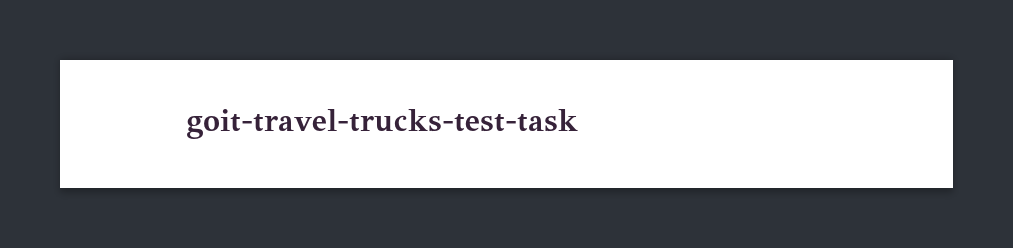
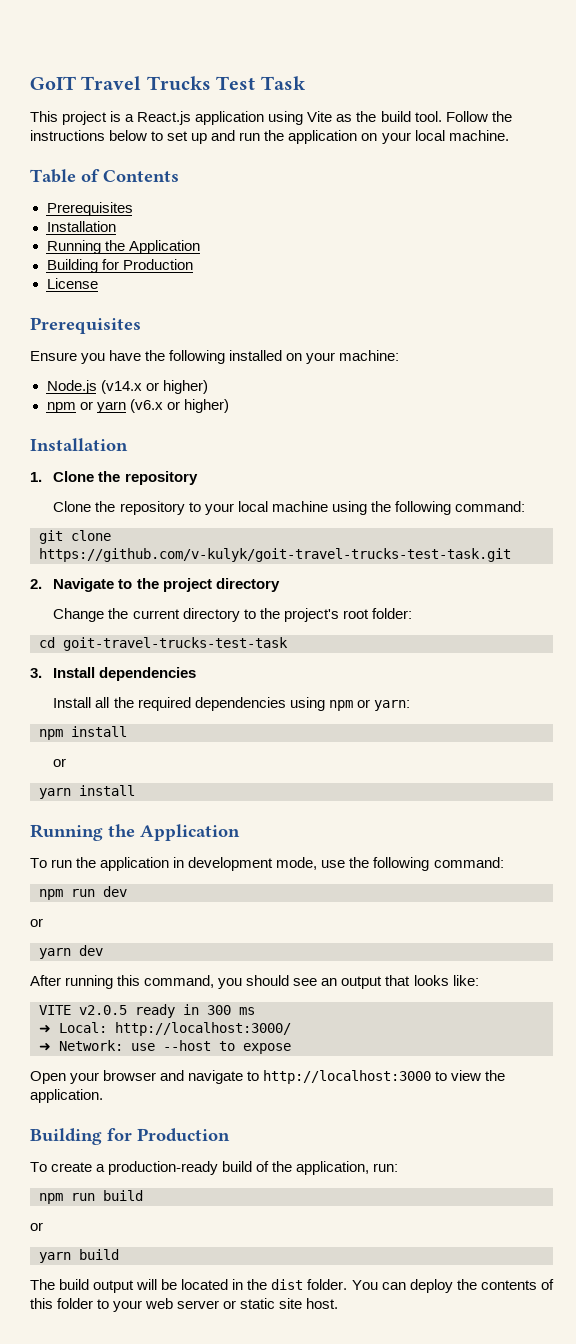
[186,109,578,139] goit-travel-trucks-test-task -> [30,76,306,91] [30,111,512,125] [30,130,509,144] [30,169,179,183] [46,202,133,216] [46,221,116,232] [46,240,200,254] [46,259,193,273] [46,278,98,289] [30,317,141,334] [30,350,400,364] [46,380,208,394] [46,399,229,413] [30,438,128,451] [30,471,198,485] [53,501,525,515] [39,530,111,544] [39,548,511,562] [30,578,280,592] [53,608,412,622] [39,637,288,651] [30,667,197,681] [53,697,410,711] [39,726,127,740] [53,758,67,767] [39,785,135,799] [30,824,240,841] [30,857,504,871] [39,886,127,900] [30,918,43,927] [39,945,103,959] [30,975,479,989] [39,1004,255,1018] [39,1022,291,1036] [39,1040,291,1054] [30,1070,506,1084] [30,1089,103,1103] [30,1128,230,1145] [30,1161,399,1175] [39,1190,143,1204] [30,1222,43,1231] [39,1249,119,1263] [30,1279,554,1293] [30,1298,339,1312] GoIT Travel Trucks Test Task // This project is a React.js application using Vite as the build tool. Follow the instructions below to set up and run the application on your local machine. // Table of Contents // Prerequisites // Installation // Running the Application // Building for Production // License // Prerequisites // Ensure you have the following installed on your machine: // Node.js (v14.x or higher) // npm or yarn (v6.x or higher) // Installation // 1. Clone the repository // Clone the repository to your local machine using the following command: // git clone https://github.com/v-kulyk/goit-travel-trucks-test-task.git // 2. Navigate to the project directory // Change the current directory to the project's root folder: // cd goit-travel-trucks-test-task // 3. Install dependencies // Install all the required dependencies using npm or yarn: // npm install // or // yarn install // Running the Application // To run the application in development mode, use the following command: // npm run dev // or // yarn dev // After running this command, you should see an output that looks like: // VITE v2.0.5 ready in 300 ms // ➜ Local: http://localhost:3000/ // ➜ Network: use --host to expose // Open your browser and navigate to http://localhost:3000 to view the application. // Building for Production // To create a production-ready build of the application, run: // npm run build // or // yarn build // The build output will be located in the dist folder. You can deploy the contents of this folder to your web server or static site host.

